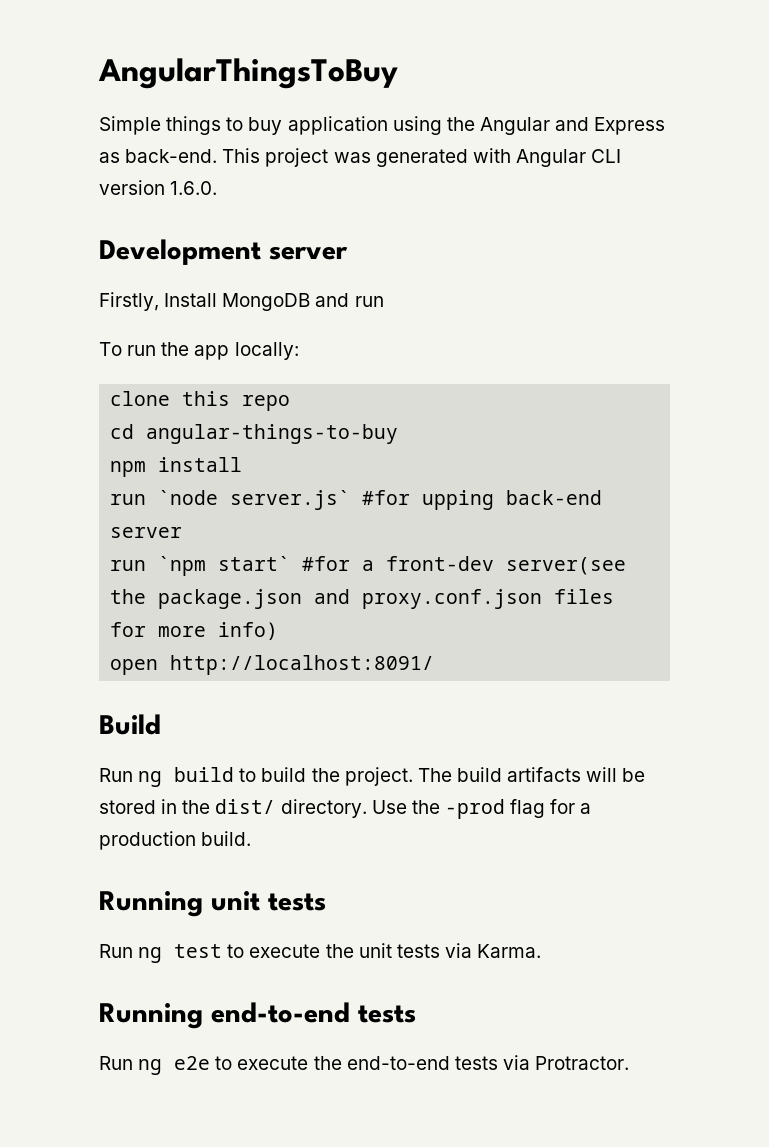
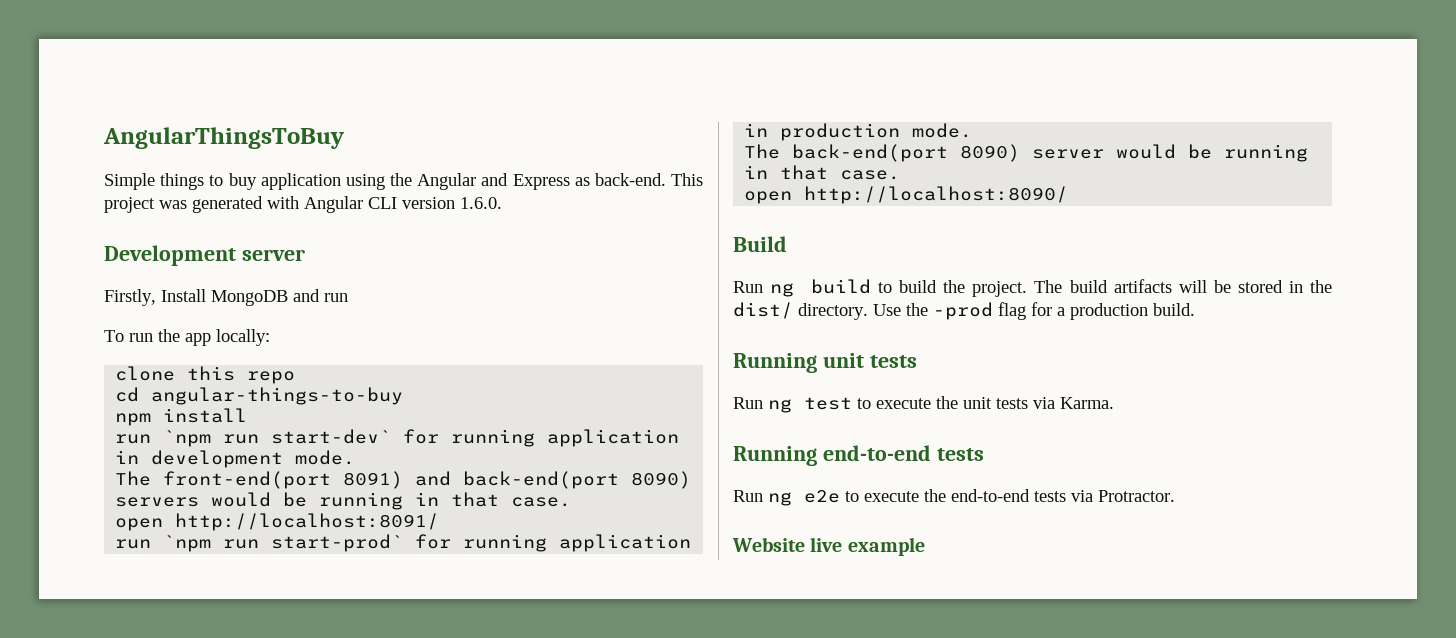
[158,490,603,510] [110,527,183,538] [110,556,627,576] [110,589,615,609] [110,622,279,640] [110,655,435,675] `node server.js` #for upping back-end server // run `npm start` #for a front-dev server(see the package.json and proxy.conf.json files for more info) // open http://localhost:8091/ -> [163,429,680,447] [115,450,356,468] [115,471,692,489] [115,492,572,510] [115,513,440,531] [115,534,692,552] [744,123,973,141] [744,144,1309,162] [744,165,901,180] [744,186,1069,204] `npm run start-dev` for running application in development mode. // The front-end(port 8091) and back-end(port 8090) servers would be running in that case. // open http://localhost:8091/ // run `npm run start-prod` for running application in production mode. // The back-end(port 8090) server would be running in that case. // open http://localhost:8090/
(630, 1063) none -> [732,537,925,556] // Website live example

